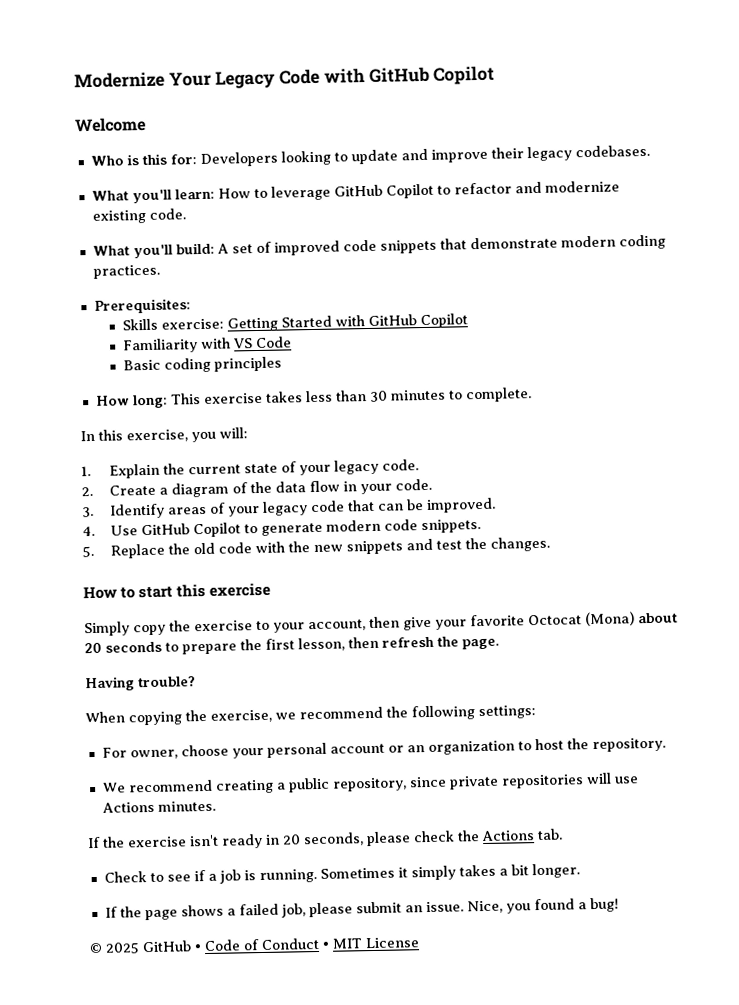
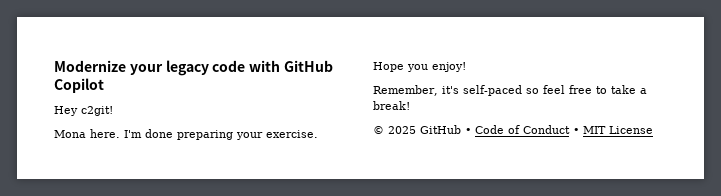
[168,65,496,89] [75,116,146,133] [90,144,650,167] [91,180,620,204] [91,208,186,224] [92,234,666,259] [92,264,160,279] [93,298,191,314] [121,313,468,332] [122,336,292,354] [122,356,282,373] [95,387,532,409] [80,427,248,443] [81,459,419,479] [81,478,432,498] [82,497,496,519] [82,519,481,538] [82,536,550,559] [83,582,272,600] [84,611,678,637] [84,636,499,655] [85,676,196,692] [85,705,536,726] [101,737,666,760] [101,772,639,794] [101,800,216,813] [87,828,563,849] [103,863,580,884] [104,897,619,921] Your Legacy Code with GitHub Copilot // Welcome // Who is this for: Developers looking to update and improve their legacy codebases. // What you'll learn: How to leverage GitHub Copilot to refactor and modernize existing code. // What you'll build: A set of improved code snippets that demonstrate modern coding practices. // Prerequisites: // Skills exercise: Getting Started with GitHub Copilot // Familiarity with VS Code // Basic coding principles // How long: This exercise takes less than 30 minutes to complete. // In this exercise, you will: // 1. Explain the current state of your legacy code. // 2. Create a diagram of the data flow in your code. // 3. Identify areas of your legacy code that can be improved. // 4. Use GitHub Copilot to generate modern code snippets. // 5. Replace the old code with the new snippets and test the changes. // How to start this exercise // Simply copy the exercise to your account, then give your favorite Octocat (Mona) about 20 seconds to prepare the first lesson, then refresh the page. // Having trouble? // When copying the exercise, we recommend the following settings: // For owner, choose your personal account or an organization to host the repository. // We recommend creating a public repository, since private repositories will use Actions minutes. // If the exercise isn't ready in 20 seconds, please check the Actions tab. // Check to see if a job is running. Sometimes it simply takes a bit longer. // If the page shows a failed job, please submit an issue. Nice, you found a bug! -> [129,60,333,76] [54,78,104,93] [54,106,113,116] [54,129,318,140] [373,62,466,72] [373,85,647,96] [373,101,410,110] your legacy code with GitHub Copilot // Hey c2git! // Mona here. I'm done preparing your exercise. Hope you enjoy! // Remember, it's self-paced so feel free to take a break!

